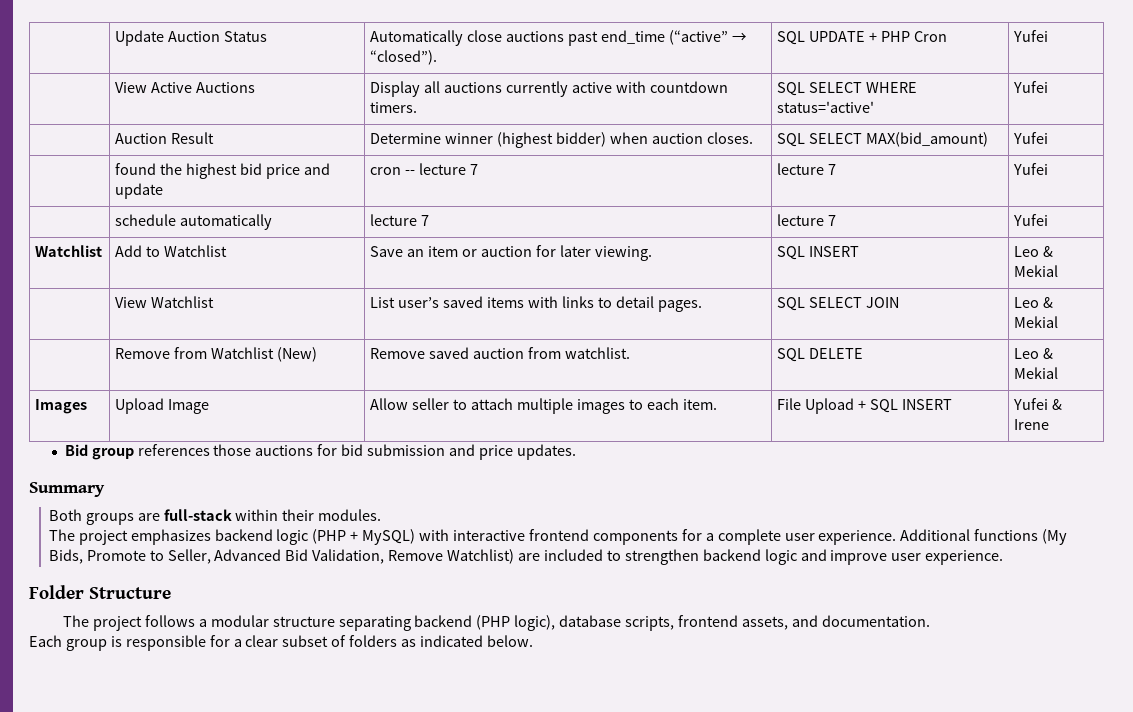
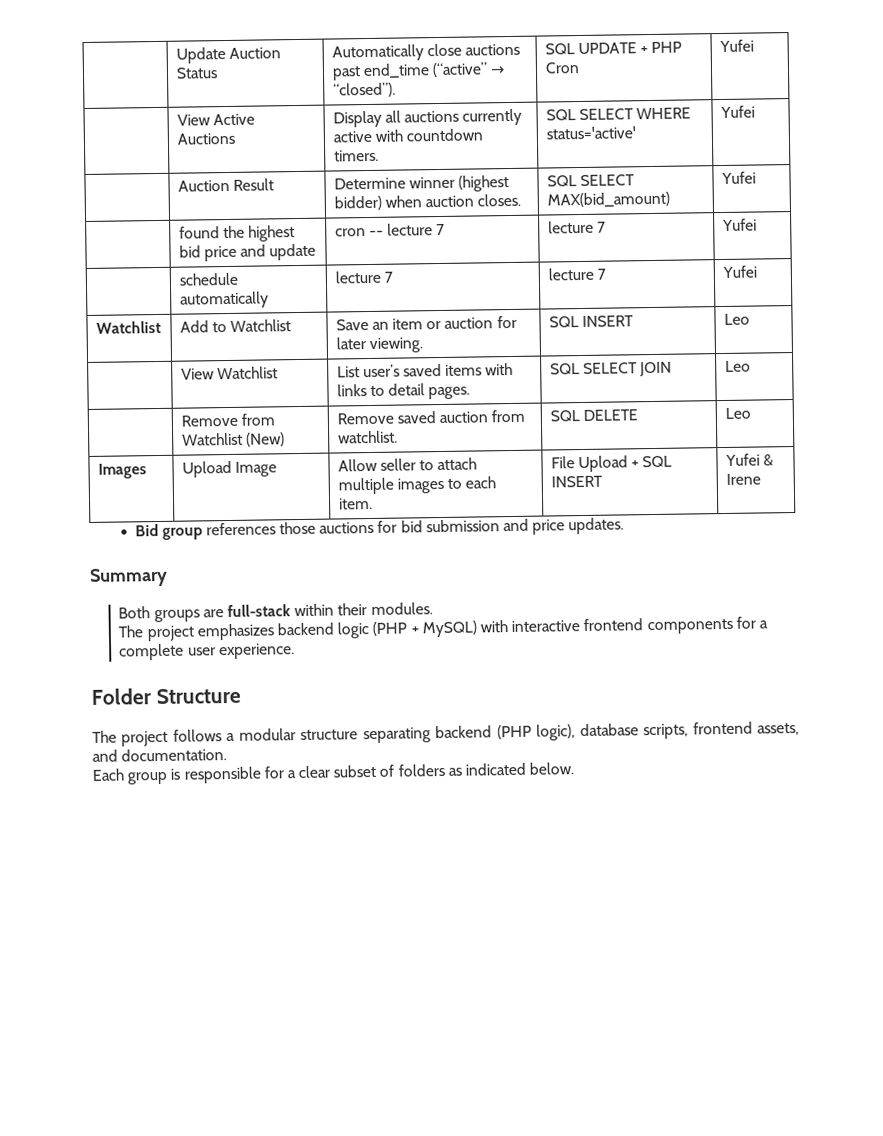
[1043,246,1054,257] [1014,265,1059,277] & Mekial -> (750, 319) none
[1043,297,1054,308] [1014,316,1059,328] & Mekial -> (751, 366) none
[1043,348,1054,359] [1014,367,1059,379] & Mekial -> (751, 413) none
[900,529,1068,545] [48,549,1004,565] Additional functions (My Bids, Promote to Seller, Advanced Bid Validation, Remove Watchlist) are included to strengthen backend logic and improve user experience. -> (295, 651) none

